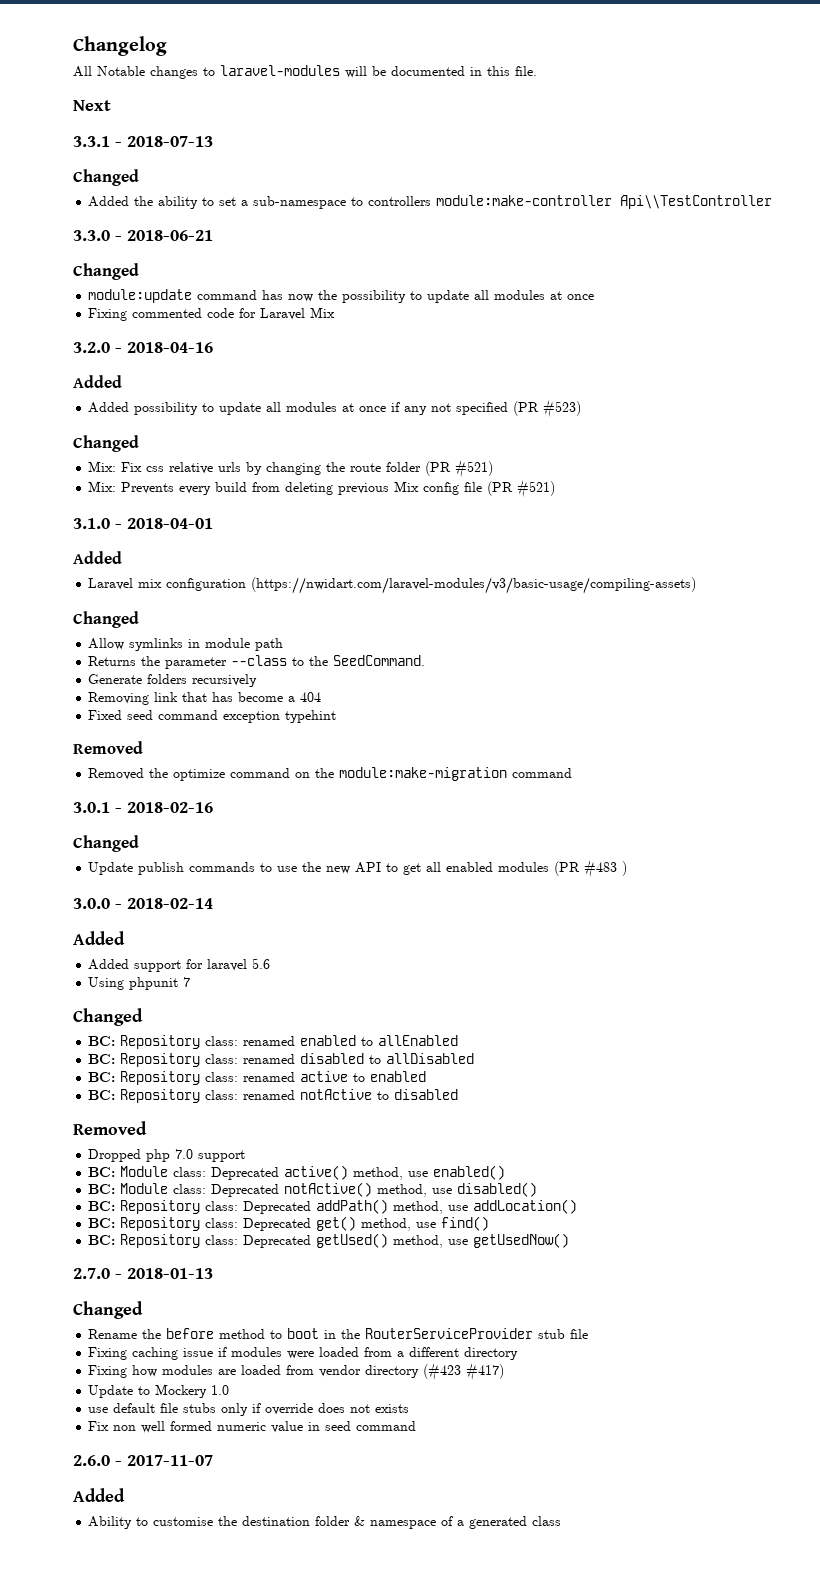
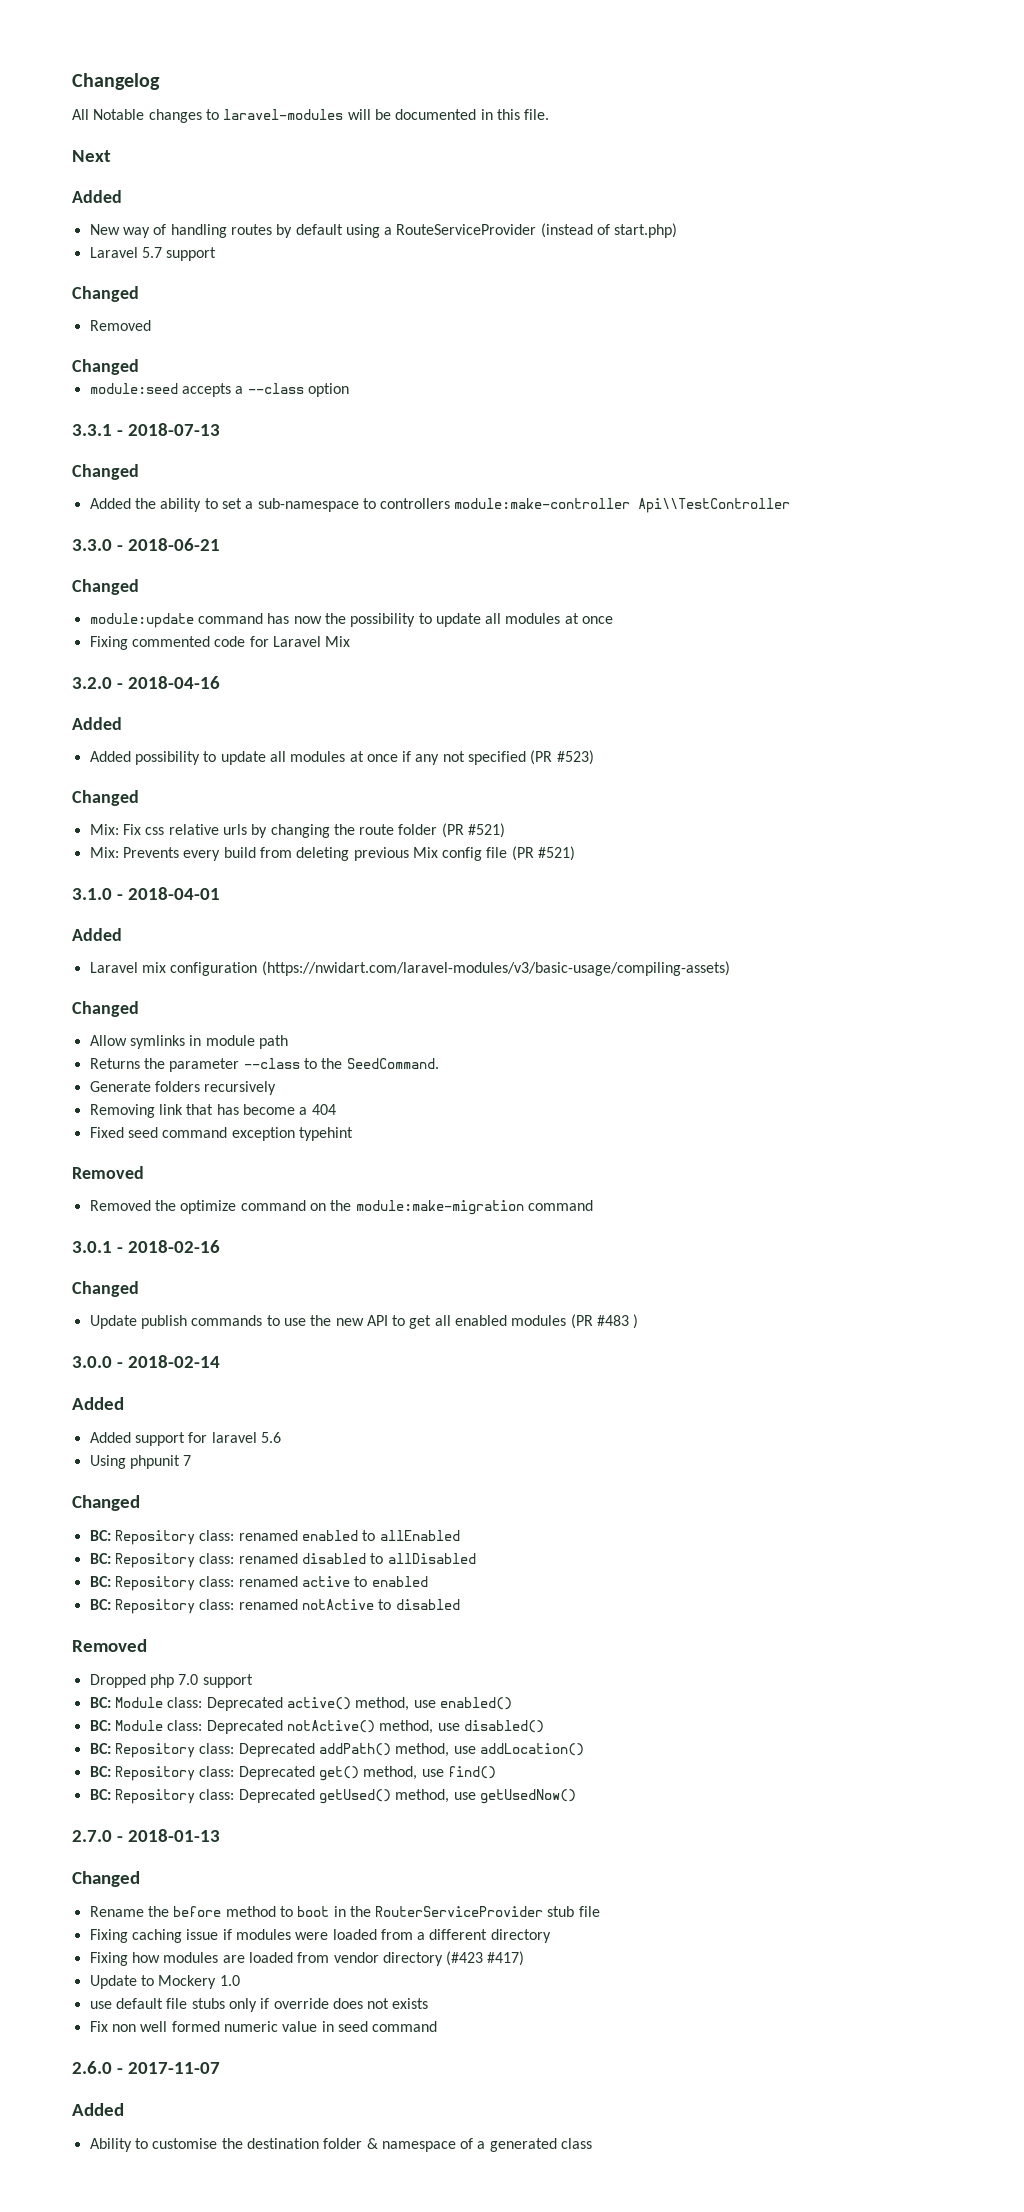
(111, 105) none -> [72,190,122,203] [89,223,678,238] [89,247,217,261] [72,286,139,302] [89,320,151,331] [72,359,139,375] [89,383,349,397] // Added // New way of handling routes by default using a RouteServiceProvider (instead of start.php) // Laravel 5.7 support // Changed // Removed // Changed // module:seed accepts a --class option

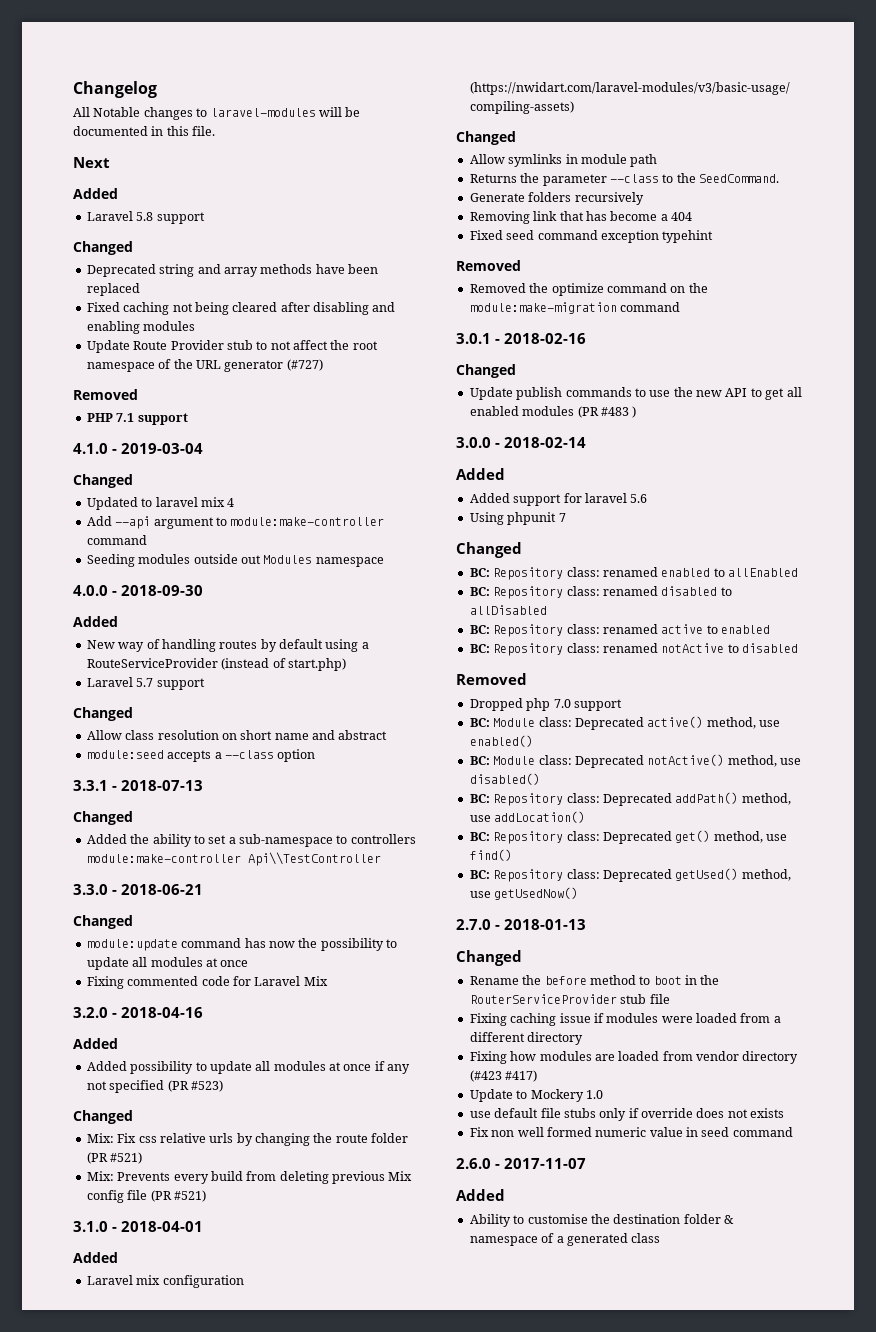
(122, 196) none -> [86,211,205,224] [73,241,133,255] [86,264,378,277] [86,283,140,296] [86,302,396,315] [86,321,196,334] [86,340,378,353] [86,359,323,372] [73,389,138,400] [86,413,188,425] [73,443,204,454] [73,474,133,488] [86,497,235,510] [86,516,385,529] [86,535,147,545] [86,554,384,567] [73,585,204,596] [73,616,118,627] // Laravel 5.8 support // Changed // Deprecated string and array methods have been replaced // Fixed caching not being cleared after disabling and enabling modules // Update Route Provider stub to not affect the root namespace of the URL generator (#727) // Removed // PHP 7.1 support // 4.1.0 - 2019-03-04 // Changed // Updated to laravel mix 4 // Add --api argument to module:make-controller command // Seeding modules outside out Modules namespace // 4.0.0 - 2018-09-30 // Added
[89,320,151,331] [72,359,139,375] Removed // Changed -> [86,730,388,740] Allow class resolution on short name and abstract

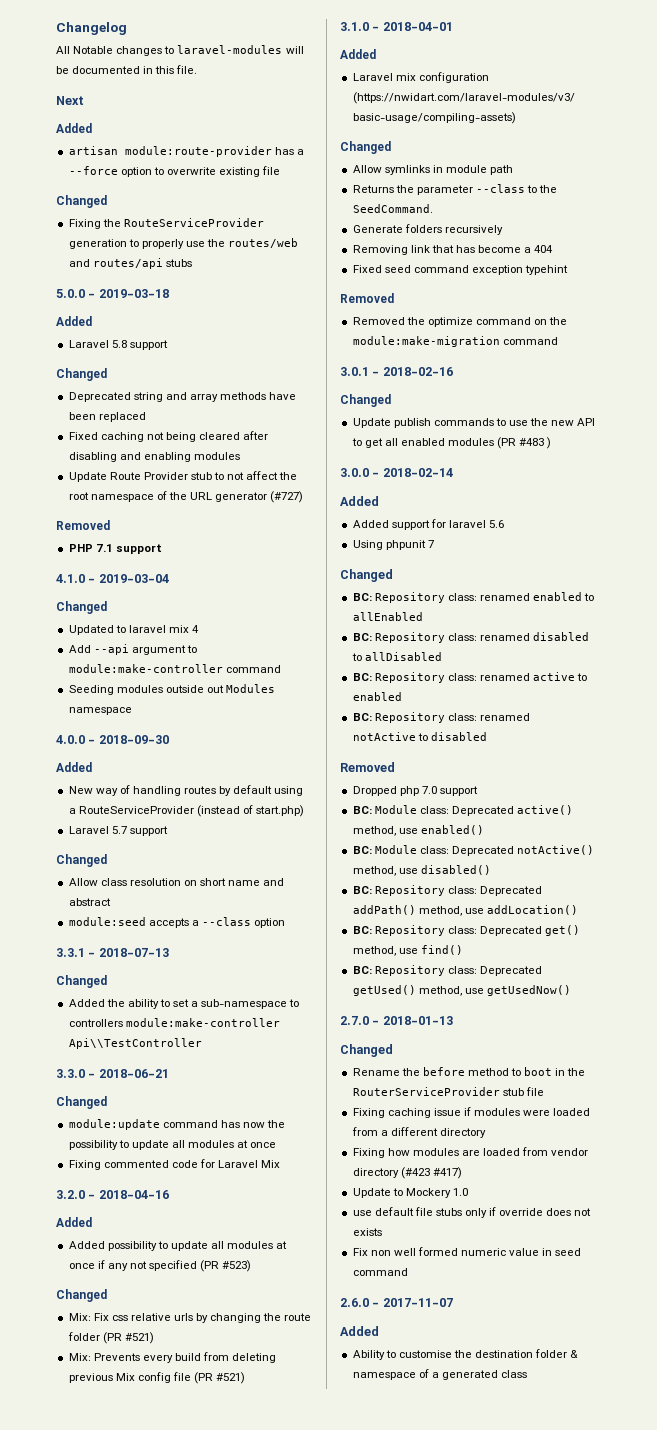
(118, 193) none -> [68,146,304,157] [68,166,281,177] [56,195,107,208] [68,218,264,229] [68,238,299,249] [68,258,192,269] [56,289,169,298] [56,316,92,326] // artisan module:route-provider has a --force option to overwrite existing file // Changed // Fixing the RouteServiceProvider generation to properly use the routes/web and routes/api stubs // 5.0.0 - 2019-03-18 // Added

